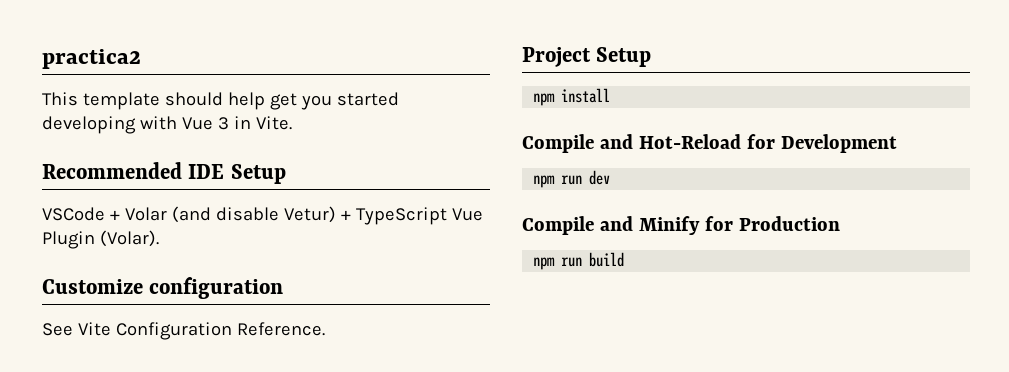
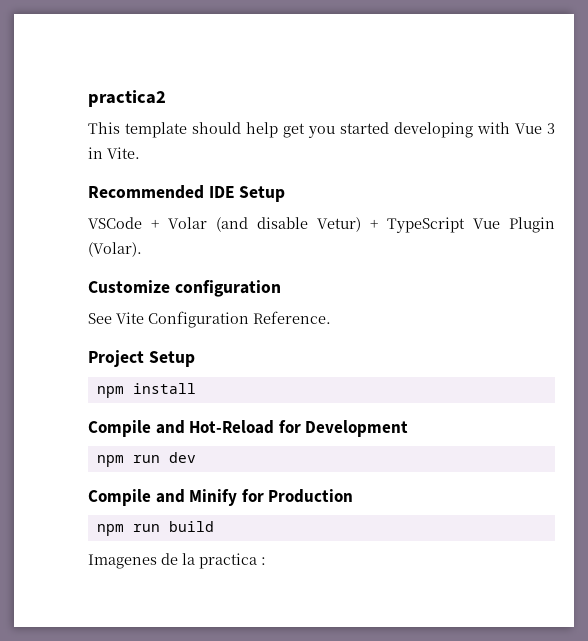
(625, 259) none -> [88,553,266,569] // Imagenes de la practica :

